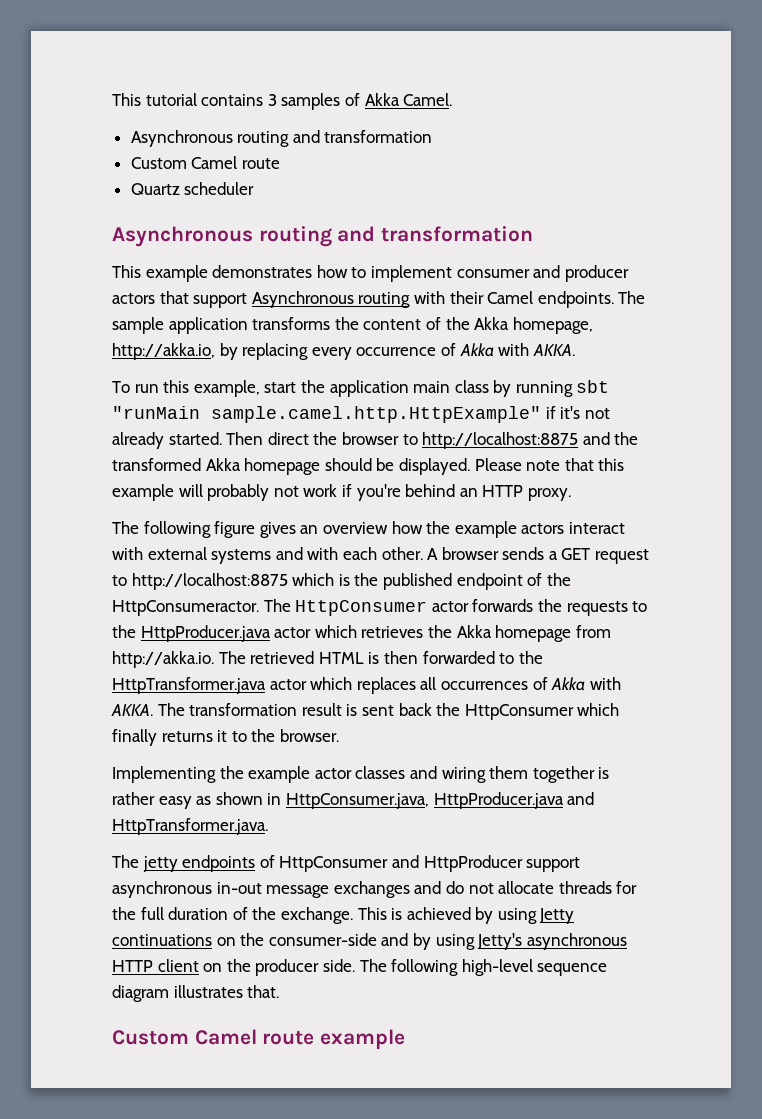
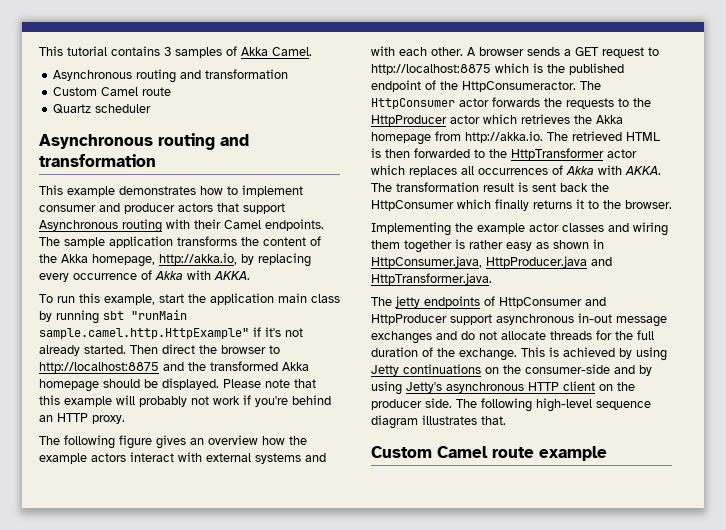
[140,625,271,642] HttpProducer.java -> [371,115,447,126] HttpProducer
[112,677,266,694] HttpTransformer.java -> [511,148,604,160] HttpTransformer

